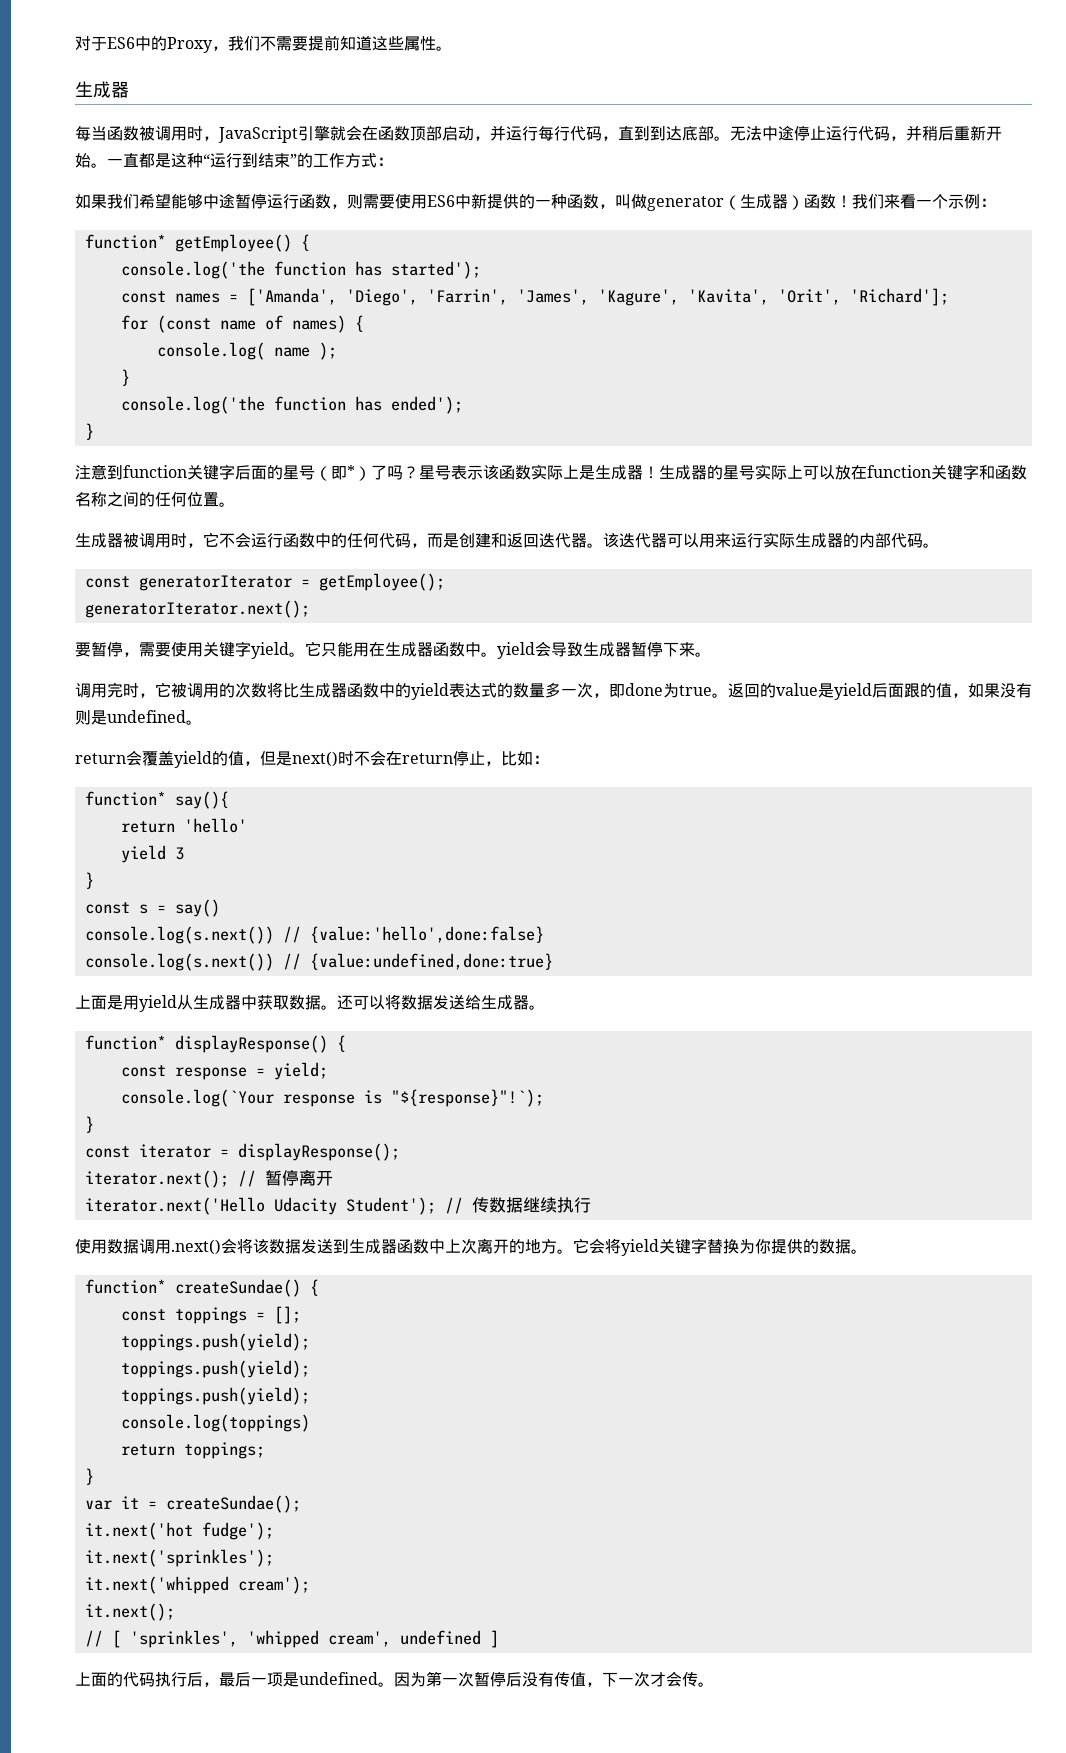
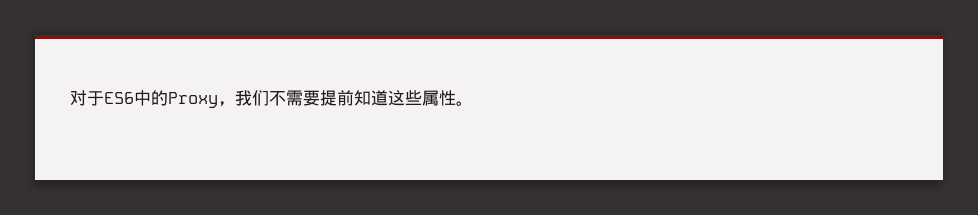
[75,81,129,98] [75,125,1002,143] [75,153,393,168] [75,193,996,211] [84,234,310,252] [120,261,481,279] [120,288,949,306] [120,315,364,333] [156,342,337,360] [120,369,130,386] [120,396,463,414] [84,423,94,440] [75,464,1027,481] [75,491,235,507] [75,532,939,548] [84,573,445,591] [84,600,310,618] [75,641,711,659] [75,682,1032,700] [75,710,202,725] [75,750,549,768] [84,791,229,809] [120,818,247,833] [120,845,184,863] [84,872,94,889] [84,899,220,917] [84,926,544,944] [84,953,553,971] [75,994,545,1012] [84,1035,346,1053] [120,1062,328,1080] [120,1089,544,1107] [84,1116,94,1133] [84,1143,400,1161] [84,1170,333,1188] [84,1197,591,1215] [75,1238,867,1256] [84,1279,319,1297] [120,1306,301,1324] [120,1333,310,1351] [120,1360,310,1378] [120,1387,310,1405] [120,1414,310,1432] [120,1442,265,1459] [84,1468,94,1485] [84,1495,301,1513] [84,1522,274,1540] [84,1549,274,1567] [84,1576,310,1594] [84,1603,175,1621] [84,1630,499,1648] [75,1671,714,1687] // 生成器 // 每当函数被调用时，JavaScript引擎就会在函数顶部启动，并运行每行代码，直到到达底部。无法中途停止运行代码，并稍后重新开始。一直都是这种“运行到结束”的工作方式： // 如果我们希望能够中途暂停运行函数，则需要使用ES6中新提供的一种函数，叫做generator（生成器）函数！我们来看一个示例： // function* getEmployee() { // console.log('the function has started'); // const names = ['Amanda', 'Diego', 'Farrin', 'James', 'Kagure', 'Kavita', 'Orit', 'Richard']; // for (const name of names) { // console.log( name ); // } // console.log('the function has ended'); // } // 注意到function关键字后面的星号（即*）了吗？星号表示该函数实际上是生成器！生成器的星号实际上可以放在function关键字和函数名称之间的任何位置。 // 生成器被调用时，它不会运行函数中的任何代码，而是创建和返回迭代器。该迭代器可以用来运行实际生成器的内部代码。 // const generatorIterator = getEmployee(); // generatorIterator.next(); // 要暂停，需要使用关键字yield。它只能用在生成器函数中。yield会导致生成器暂停下来。 // 调用完时，它被调用的次数将比生成器函数中的yield表达式的数量多一次，即done为true。返回的value是yield后面跟的值，如果没有则是undefined。 // return会覆盖yield的值，但是next()时不会在return停止，比如： // function* say(){ // return 'hello' // yield 3 // } // const s = say() // console.log(s.next()) // {value:'hello',done:false} // console.log(s.next()) // {value:undefined,done:true} // 上面是用yield从生成器中获取数据。还可以将数据发送给生成器。 // function* displayResponse() { // const response = yield; // console.log(`Your response is "${response}"!`); // } // const iterator = displayResponse(); // iterator.next(); // 暂停离开 // iterator.next('Hello Udacity Student'); // 传数据继续执行 // 使用数据调用.next()会将该数据发送到生成器函数中上次离开的地方。它会将yield关键字替换为你提供的数据。 // function* createSundae() { // const toppings = []; // toppings.push(yield); // toppings.push(yield); // toppings.push(yield); // console.log(toppings) // return toppings; // } // var it = createSundae(); // it.next('hot fudge'); // it.next('sprinkles'); // it.next('whipped cream'); // it.next(); // // [ 'sprinkles', 'whipped cream', undefined ] // 上面的代码执行后，最后一项是undefined。因为第一次暂停后没有传值，下一次才会传。 -> (473, 103) none

